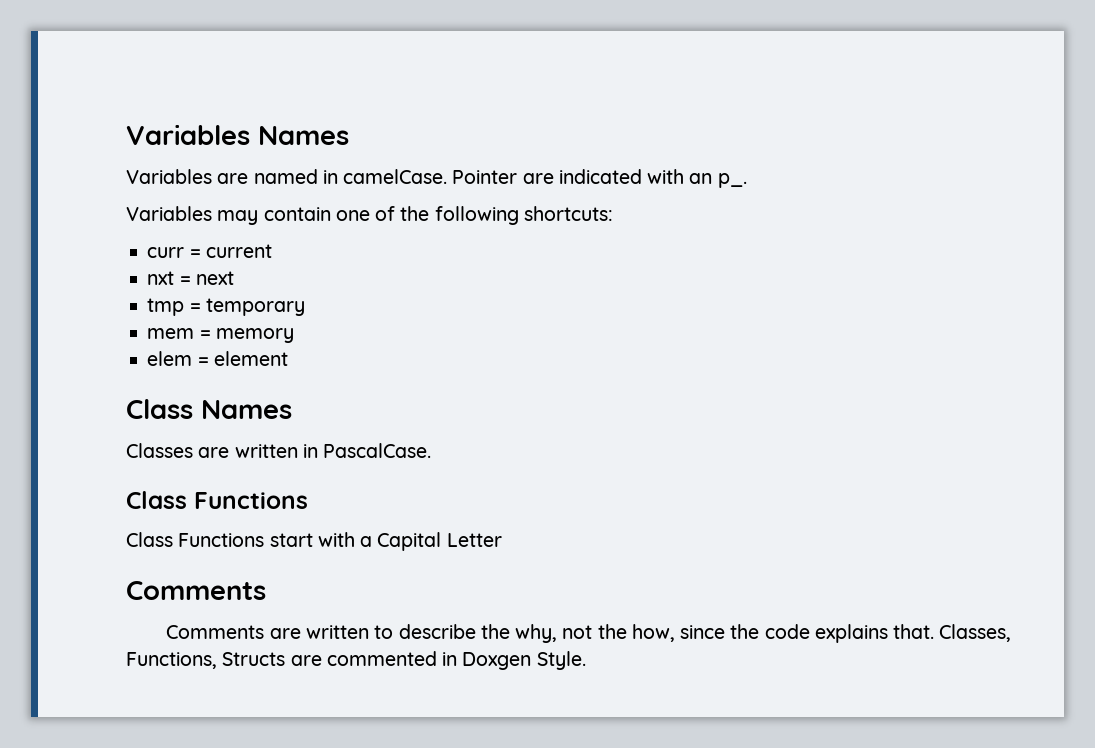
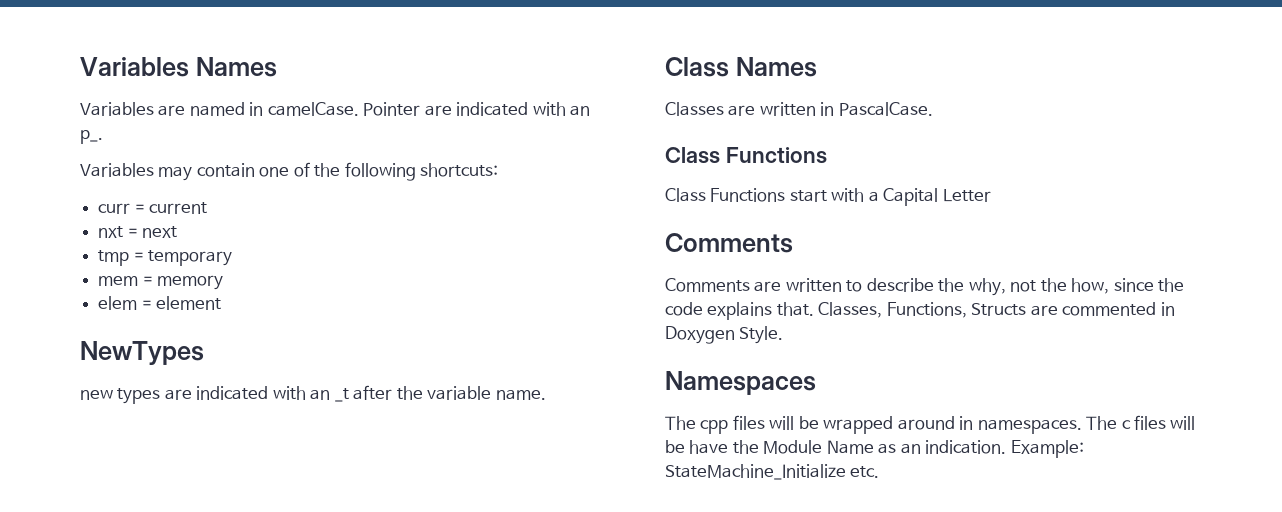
(288, 358) none -> [80,341,204,365] [80,385,546,404] // NewTypes // new types are indicated with an _t after the variable name.
[462,652,532,670] Doxgen -> [665,326,735,344] Doxygen
(586, 660) none -> [665,371,816,395] [665,415,1196,434] [665,440,1084,458] [665,464,880,480] // Namespaces // The cpp files will be wrapped around in namespaces. The c files will be have the Module Name as an indication. Example: StateMachine_Initialize etc.

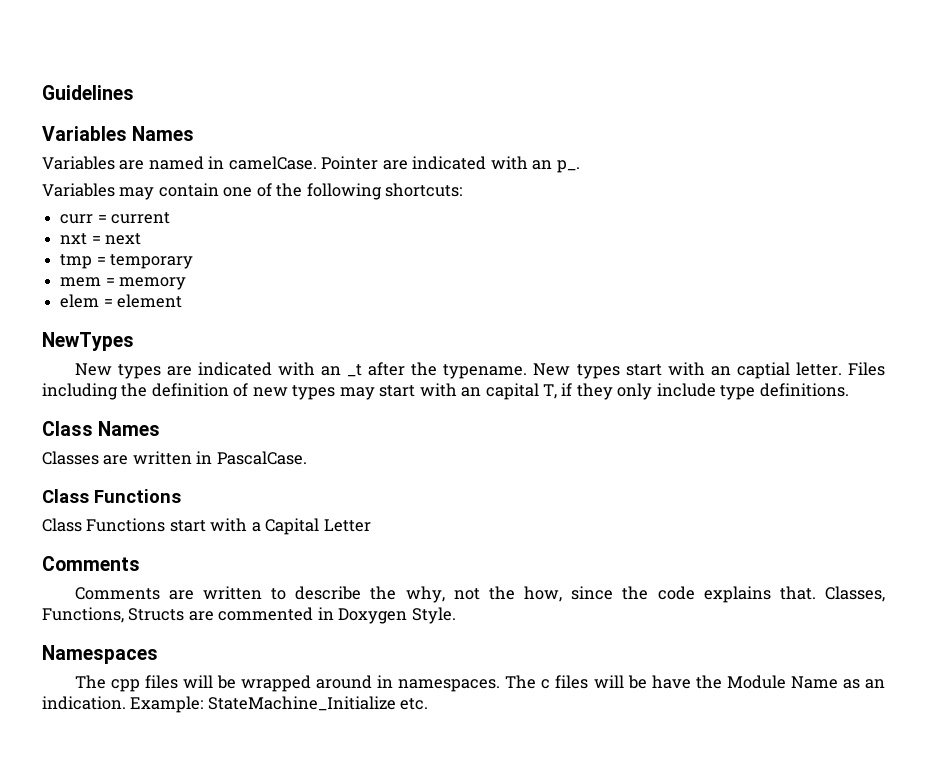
(80, 67) none -> [42,85,134,100] Guidelines //
[80,390,113,400] new -> [74,363,112,376] New
[427,386,546,400] variable name. -> [443,362,886,379] [42,383,849,400] typename. New types start with an captial letter. Files including the definition of new types may start with an capital T, if they only include type definitions.

